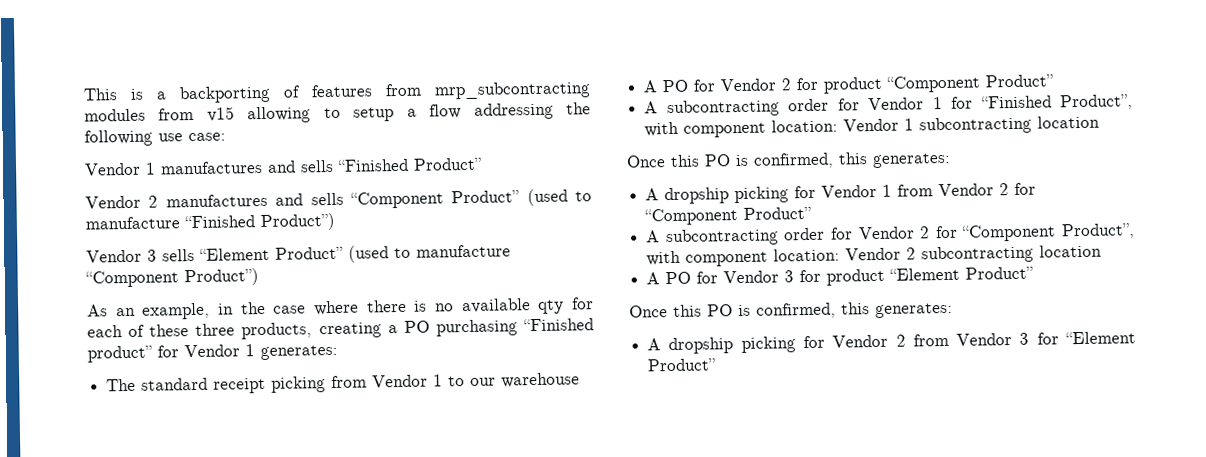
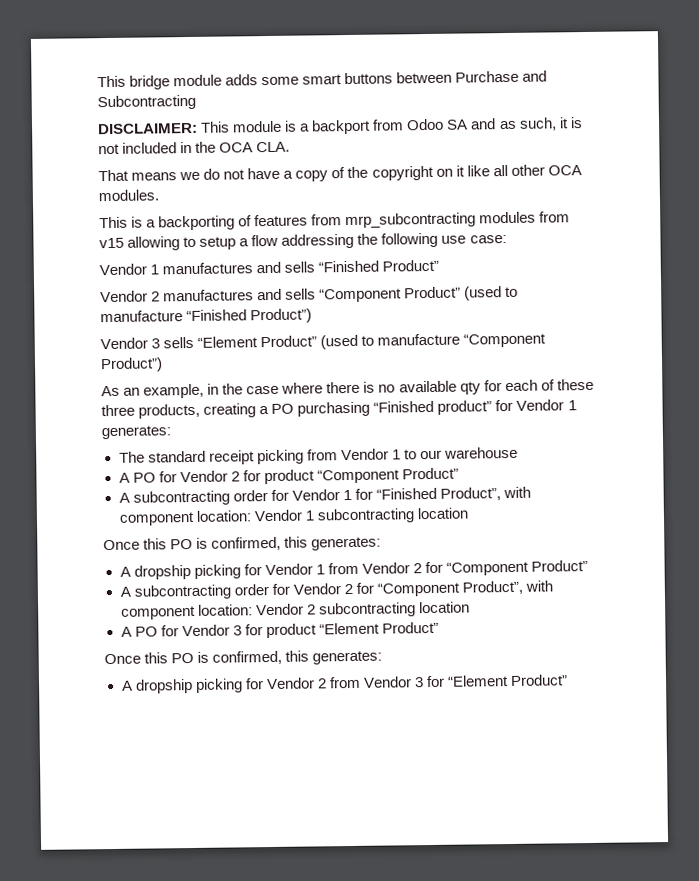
[83,88,118,101] This -> [97,70,548,90] [97,94,196,111] [98,117,583,135] [98,141,291,155] [98,164,582,182] [98,189,159,202] [99,216,128,229] This bridge module adds some smart buttons between Purchase and Subcontracting // DISCLAIMER: This module is a backport from Odoo SA and as such, it is not included in the OCA CLA. // That means we do not have a copy of the copyright on it like all other OCA modules. // This

